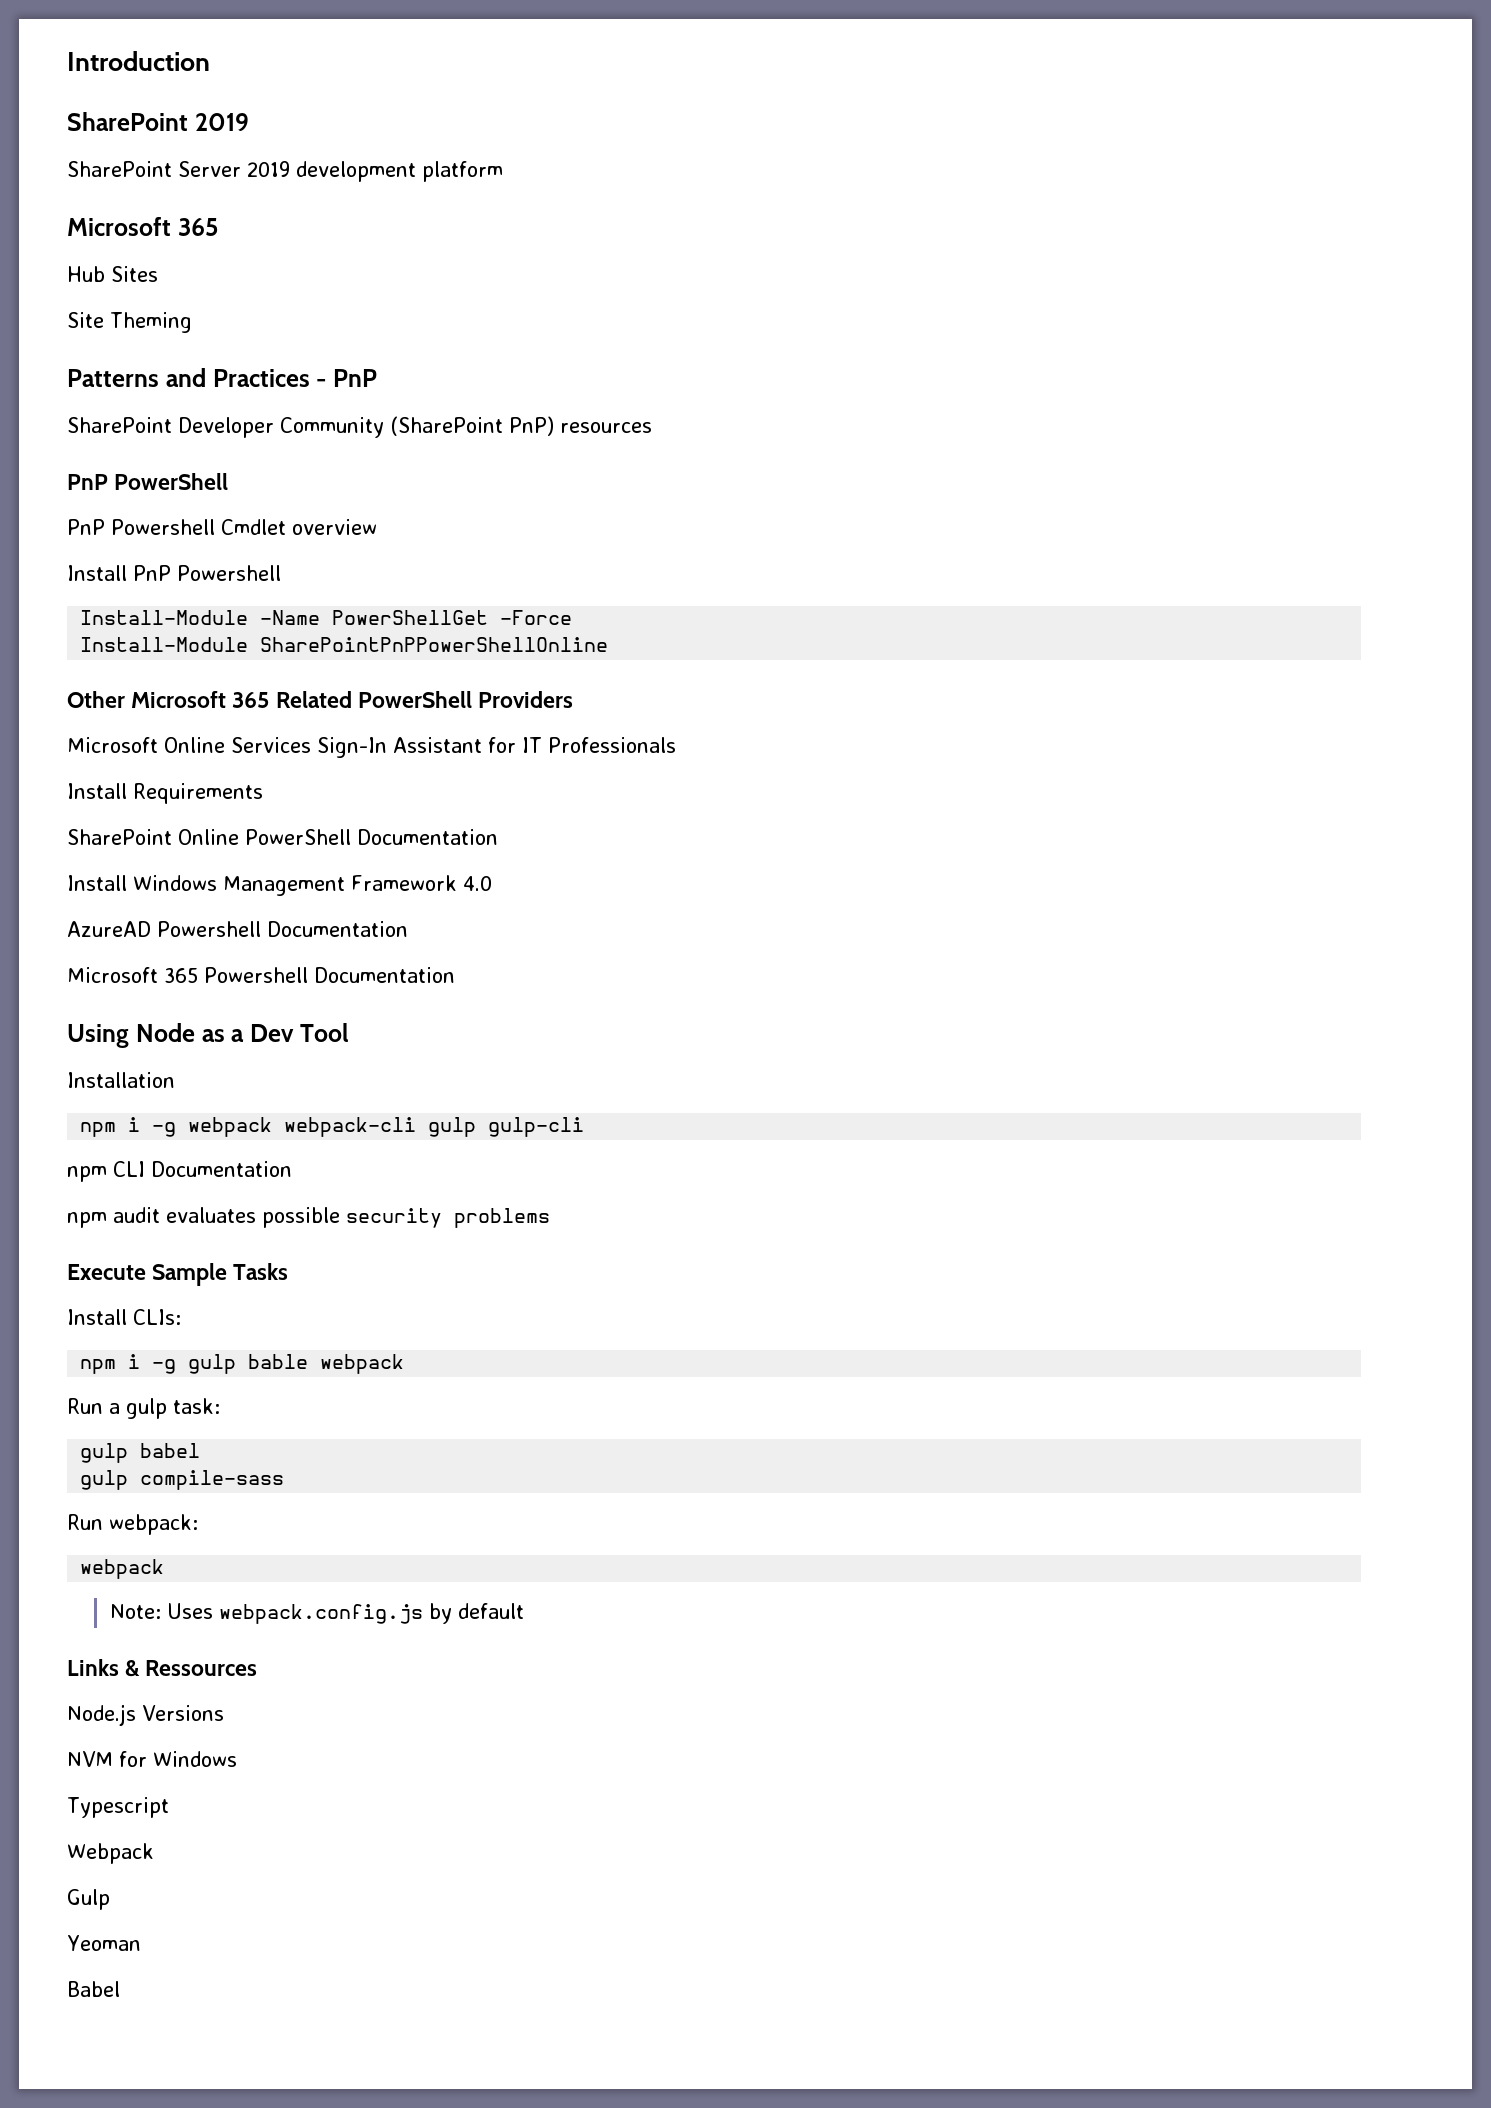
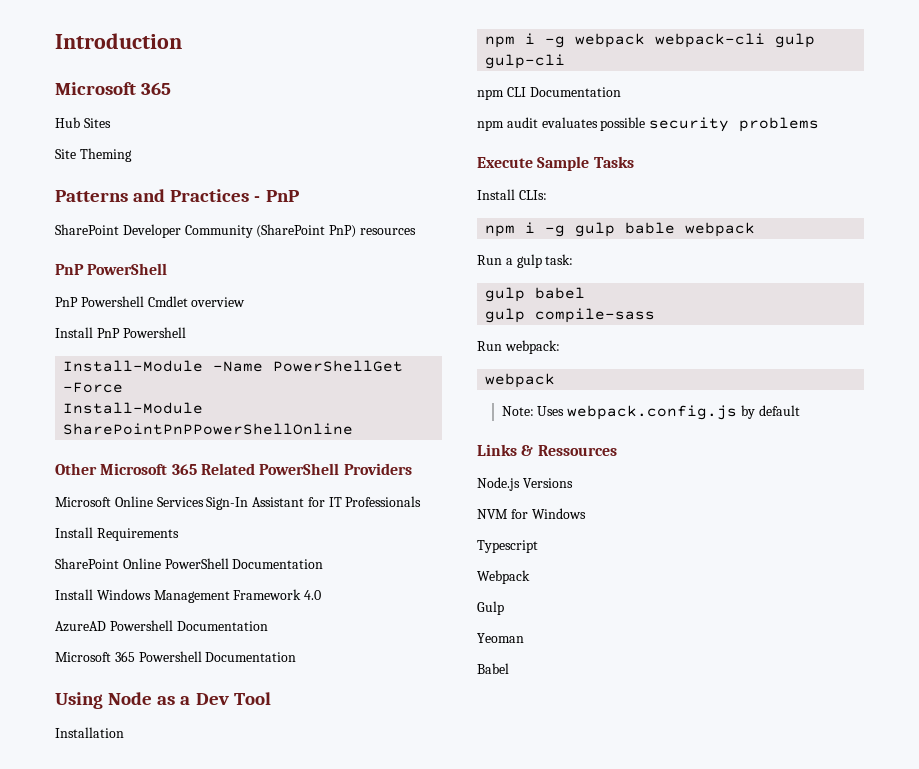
[67,112,249,131] [67,161,503,182] // SharePoint 2019 // SharePoint Server 2019 development platform -> (182, 41) none

